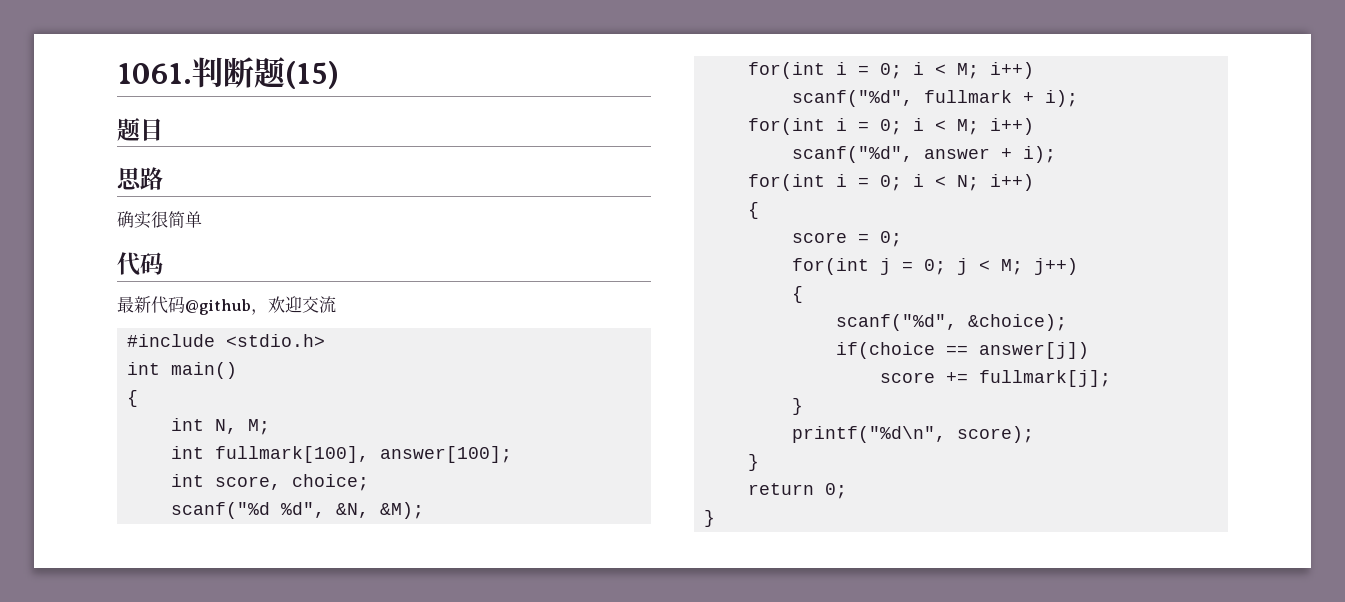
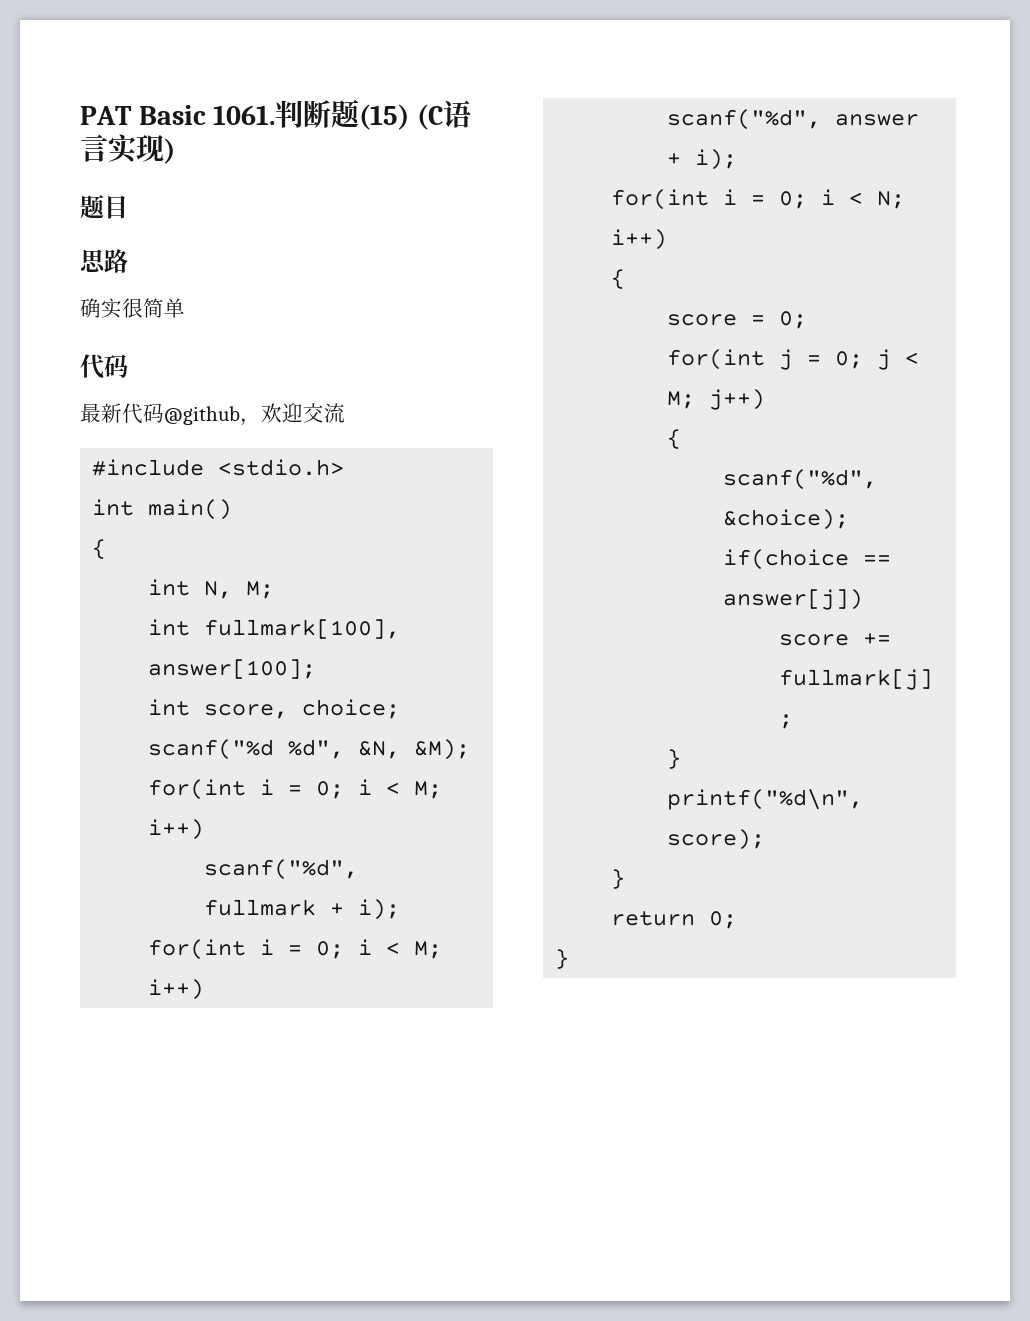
(117, 73) none -> [80,105,206,125] PAT Basic
(339, 75) none -> [416,100,471,130] [80,134,175,164] (C语言实现)

